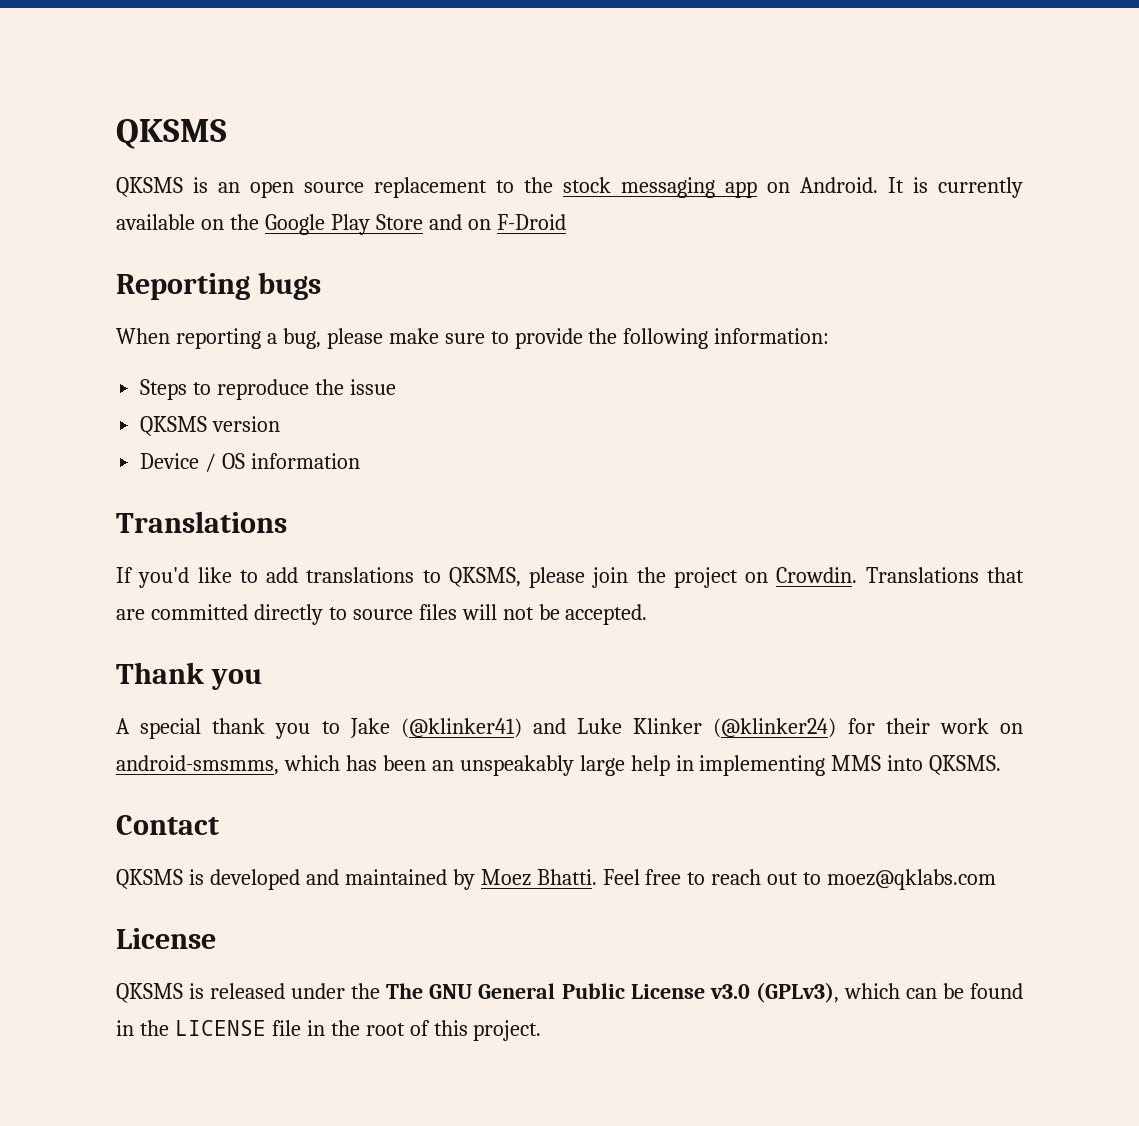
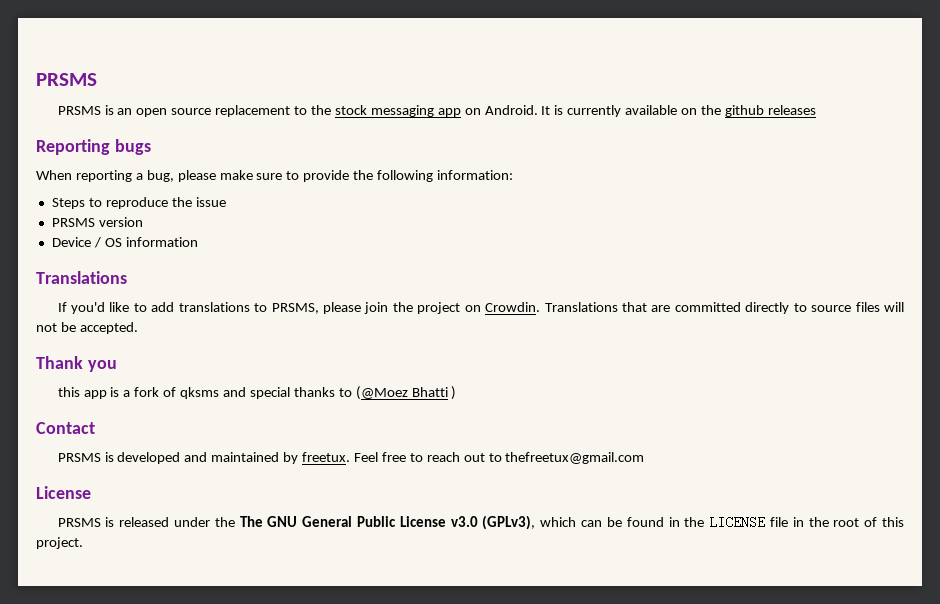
[116,119,227,149] [116,177,183,197] QKSMS // QKSMS -> [36,73,97,86] [57,106,101,115] PRSMS // PRSMS
[264,214,566,235] Google Play Store and on F-Droid -> [724,105,816,117] github releases
[140,416,208,436] QKSMS -> [51,218,95,227] PRSMS
[448,567,521,587] QKSMS, -> [271,303,319,314] PRSMS,
[116,718,1023,739] [116,755,1002,776] A special thank you to Jake (@klinker41) and Luke Klinker (@klinker24) for their work on android-smsmms, which has been an unspeakably large help in implementing MMS into QKSMS. -> [57,386,457,400] this app is a fork of qksms and special thanks to (@Moez Bhatti )
[116,869,183,889] QKSMS -> [57,453,101,462] PRSMS
[480,869,597,886] Moez Bhatti. -> [302,452,351,462] freetux.
[827,869,997,890] moez@qklabs.com -> [505,452,645,464] thefreetux@gmail.com
[116,983,183,1003] QKSMS -> [57,518,101,527] PRSMS

